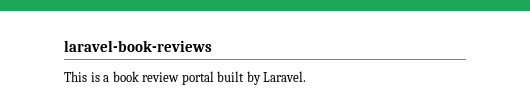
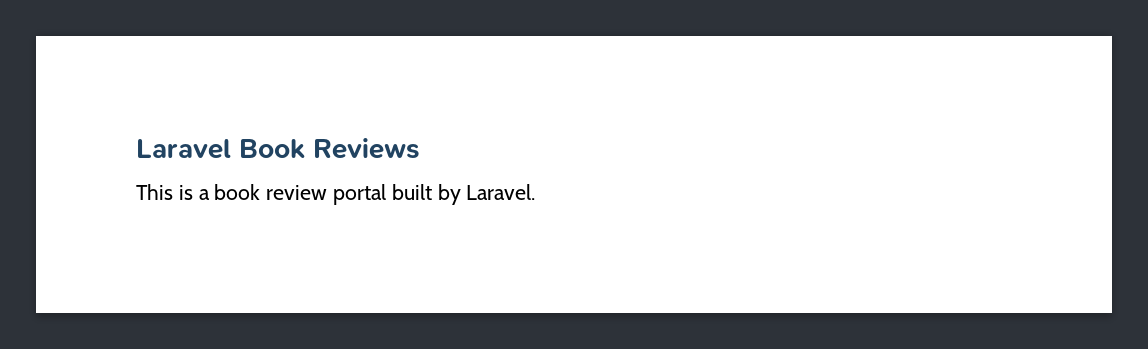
[64,40,212,52] laravel-book-reviews -> [136,138,419,159] Laravel Book Reviews

